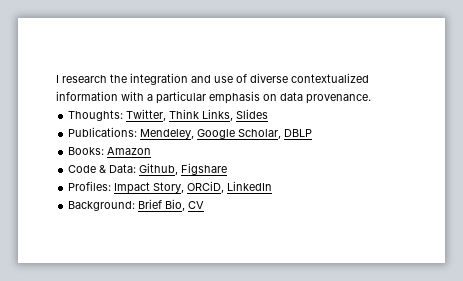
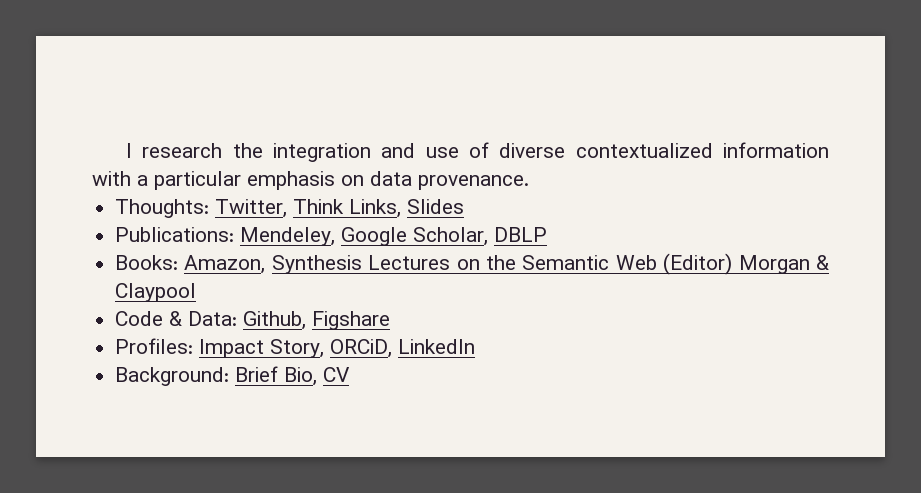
[107,147,152,155] Amazon -> [184,253,829,275] [115,283,197,302] Amazon, Synthesis Lectures on the Semantic Web (Editor) Morgan & Claypool

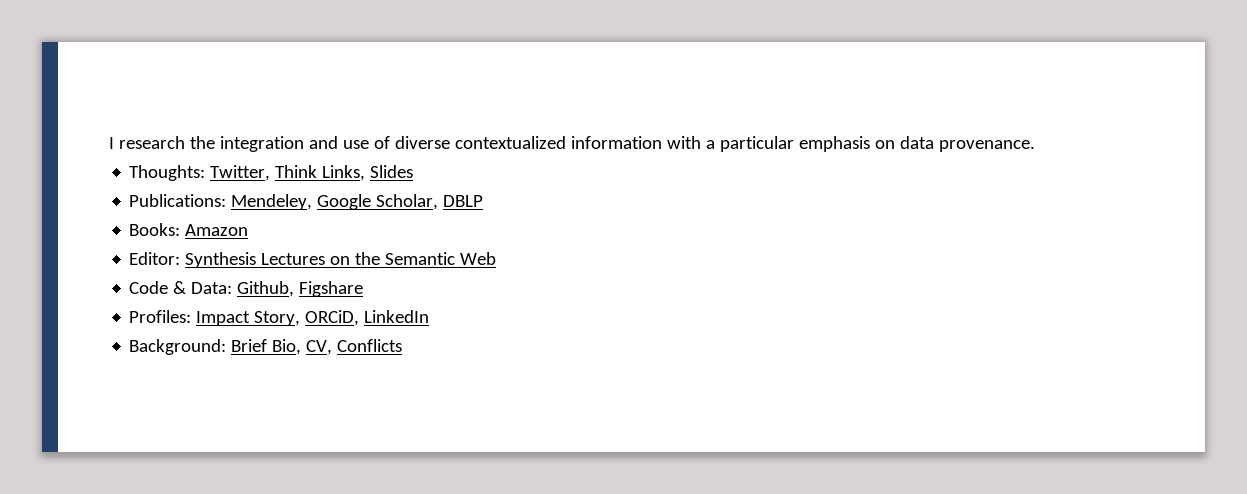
[184,255,266,274] Amazon, -> [185,224,249,236] [129,252,181,265] Amazon // Editor:
[663,253,829,275] [115,283,197,302] (Editor) Morgan & Claypool -> (497, 258) none
[323,367,351,382] CV -> [306,339,403,355] CV, Conflicts

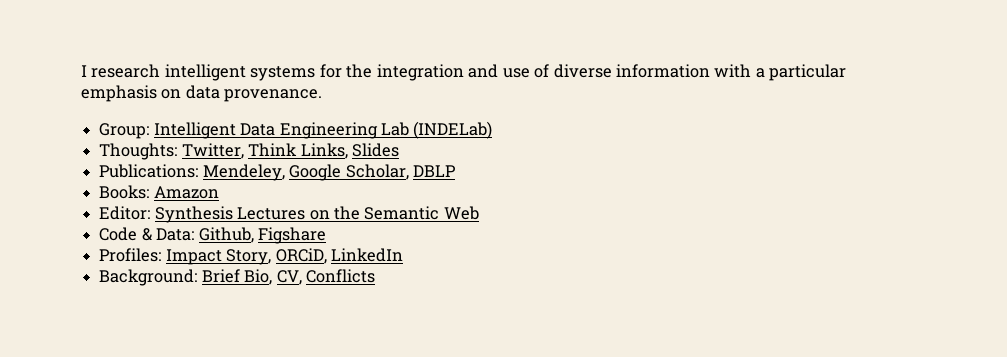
(185, 142) none -> [164,64,342,81] intelligent systems for
[454,136,566,149] contextualized -> (612, 71) none
(1035, 146) none -> [99,121,493,139] // Group: Intelligent Data Engineering Lab (INDELab)

